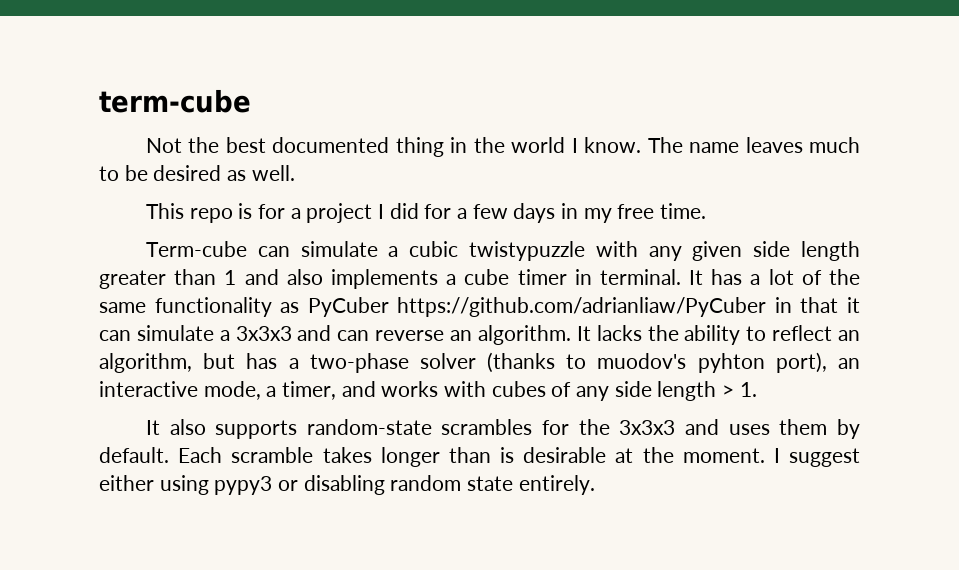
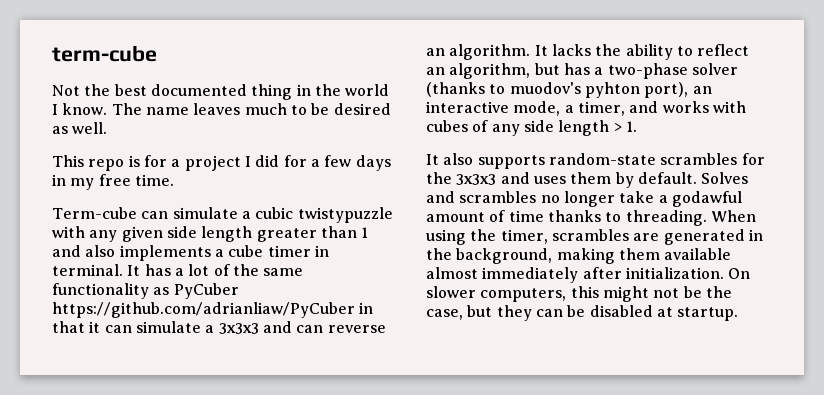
[178,447,860,467] [99,475,595,495] Each scramble takes longer than is desirable at the moment. I suggest either using pypy3 or disabling random state entirely. -> [701,172,749,184] [426,191,742,207] [426,210,756,226] [426,229,763,245] [426,248,732,264] [426,267,751,283] [426,286,732,302] [426,305,739,321] Solves and scrambles no longer take a godawful amount of time thanks to threading. When using the timer, scrambles are generated in the background, making them available almost immediately after initialization. On slower computers, this might not be the case, but they can be disabled at startup.

